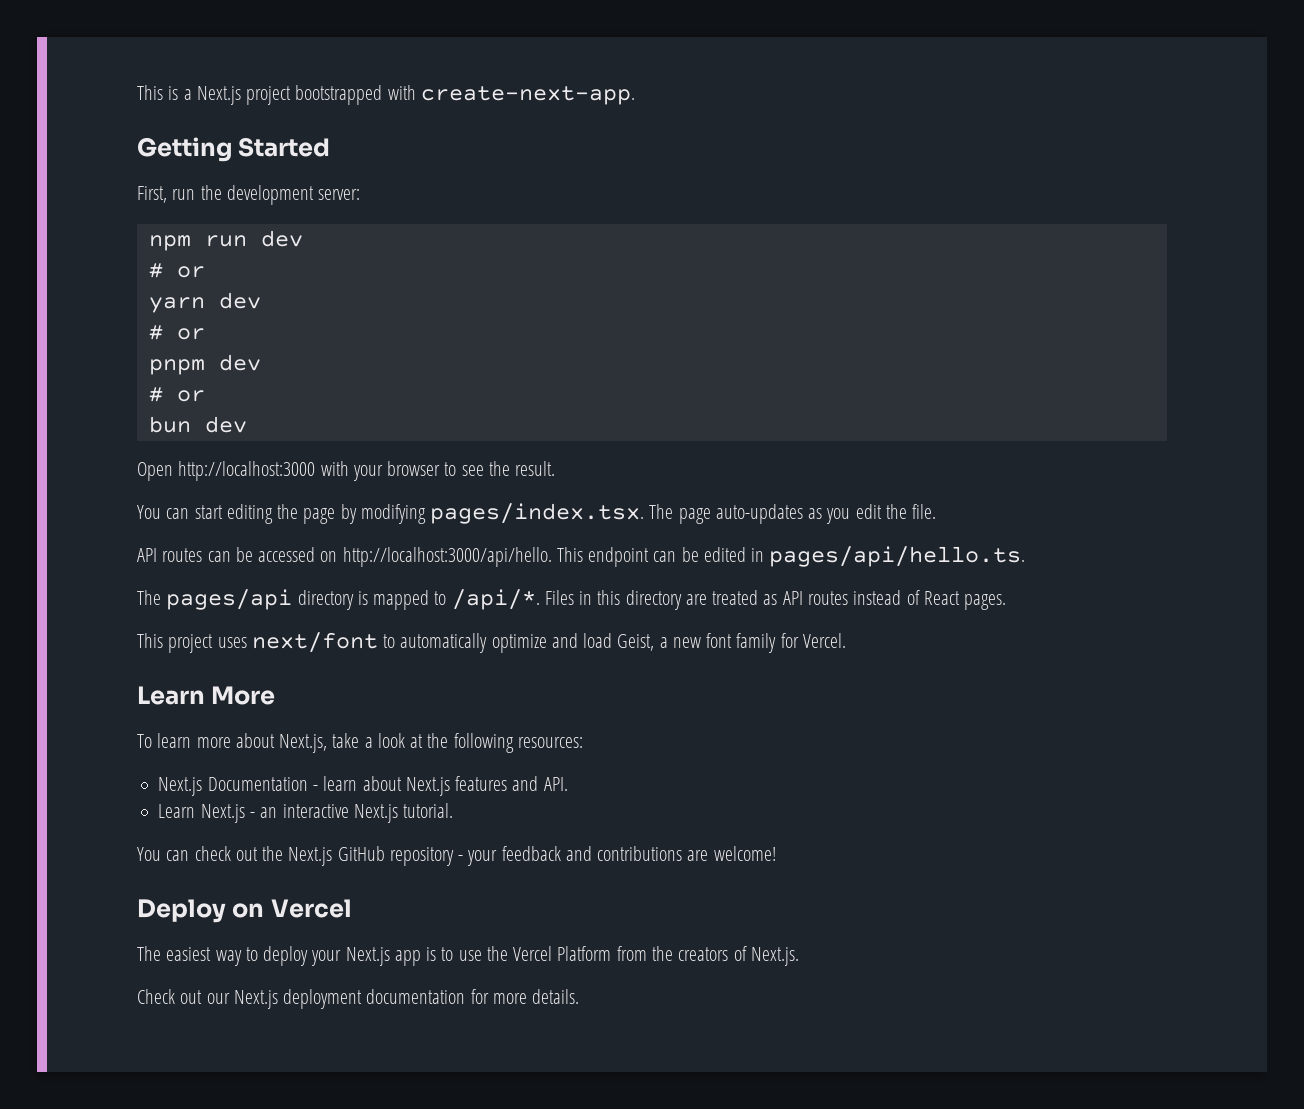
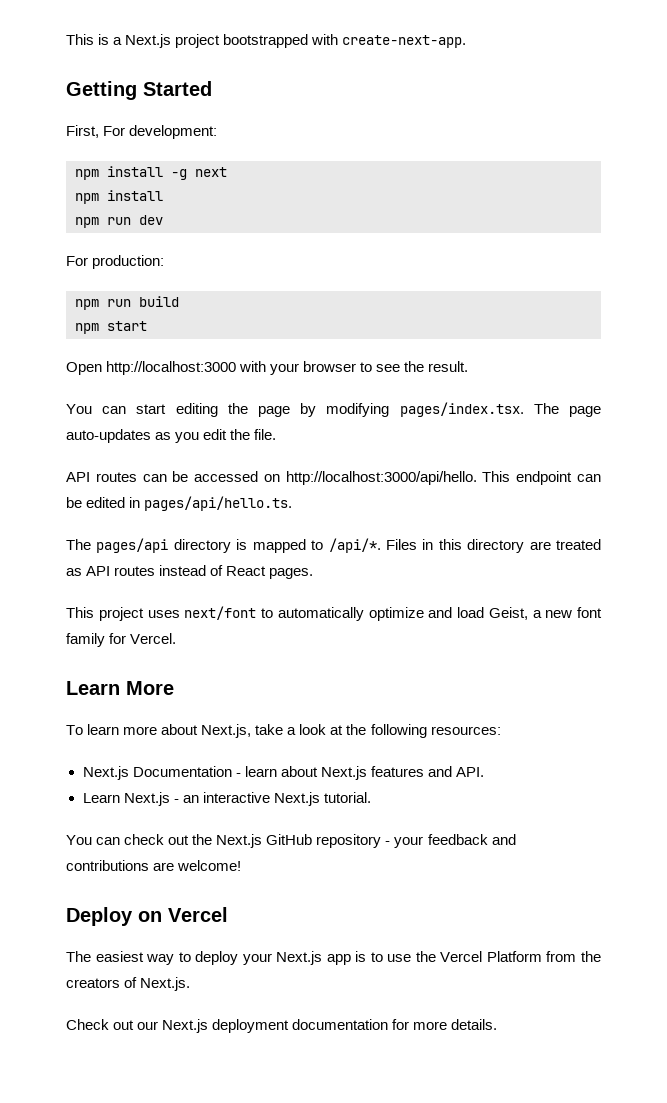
[172,185,361,205] [148,230,303,251] [148,263,205,278] [148,292,261,313] [148,325,205,340] [148,354,261,375] [148,387,205,402] [148,416,247,433] run the development server: // npm run dev // # or // yarn dev // # or // pnpm dev // # or // bun dev -> [103,125,218,139] [75,166,227,180] [75,190,163,204] [75,215,163,228] [66,255,165,269] [75,296,179,310] [75,321,147,334] For development: // npm install -g next // npm install // npm run dev // For production: // npm run build // npm start

